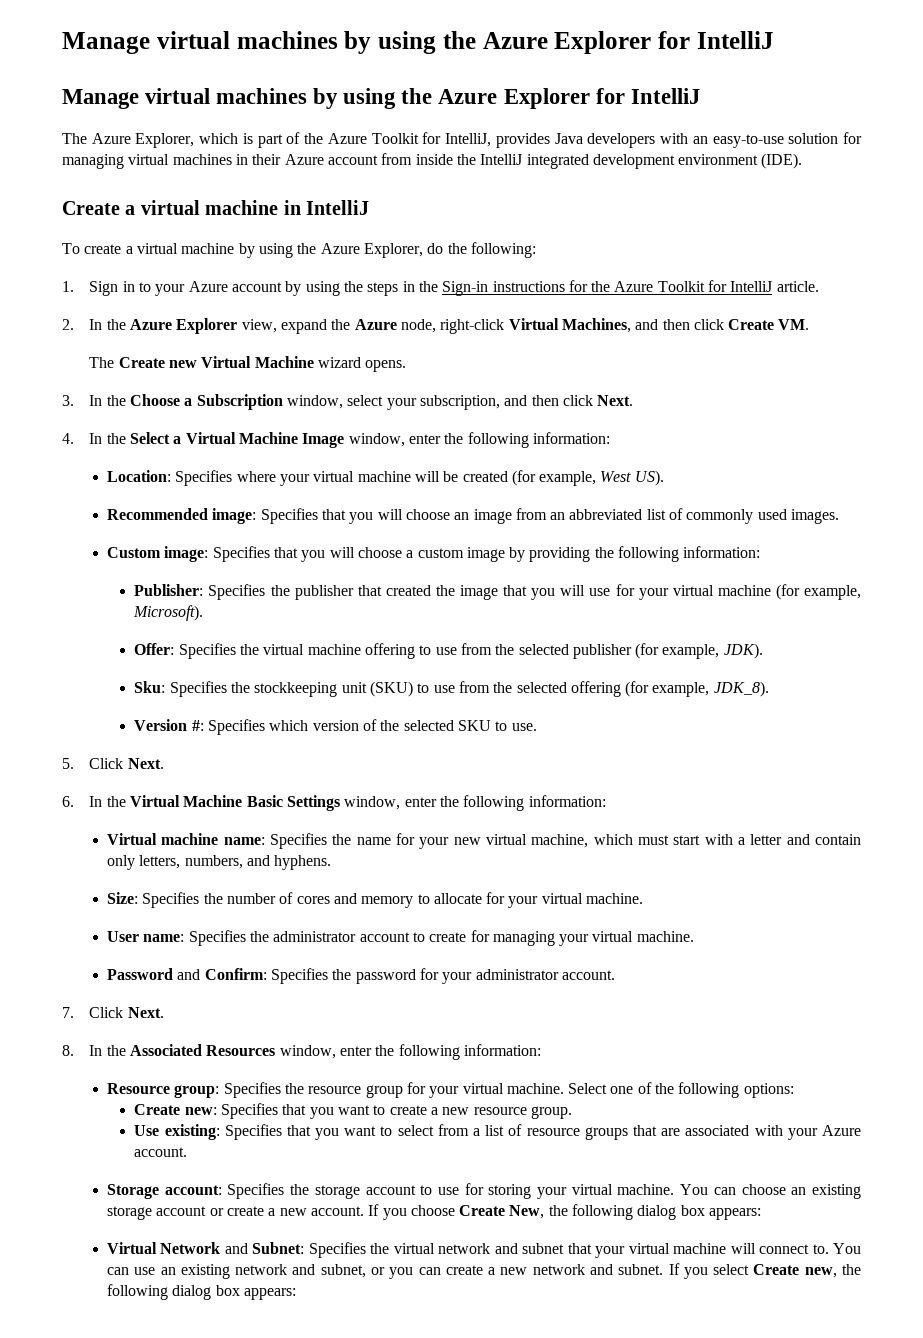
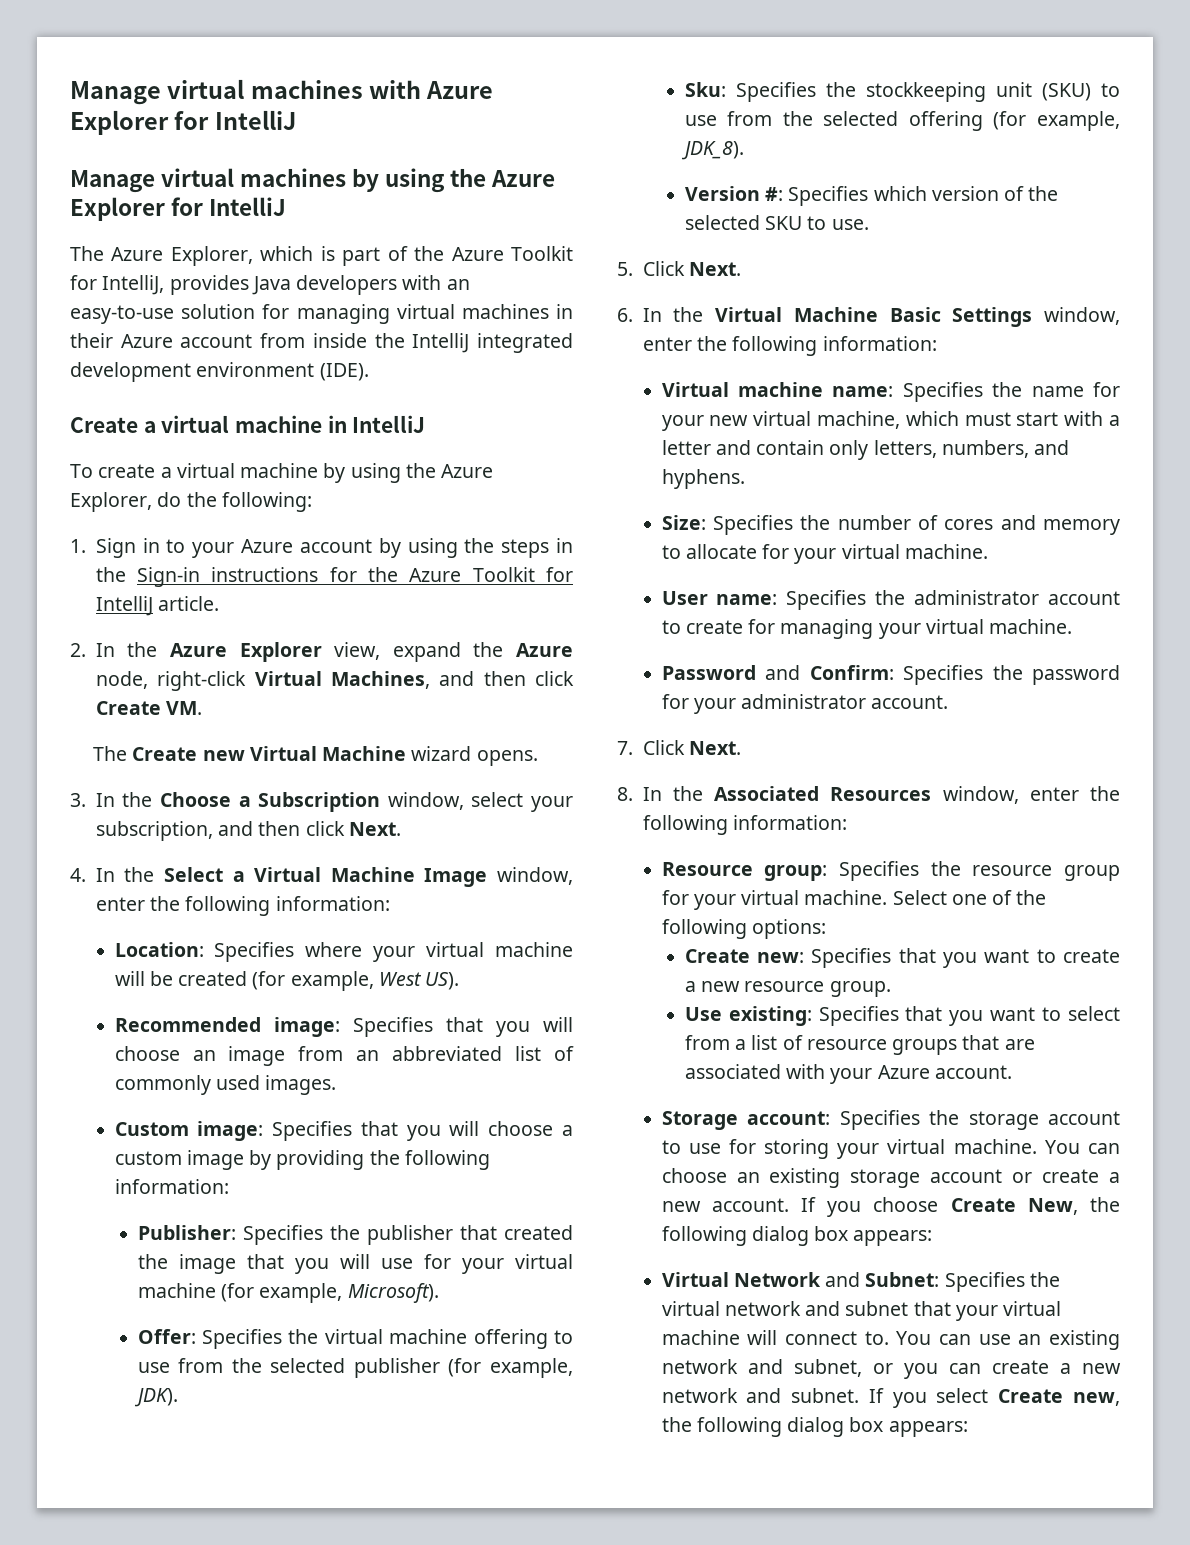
[62,31,476,54] Manage virtual machines by using the -> [70,79,422,105] Manage virtual machines with

